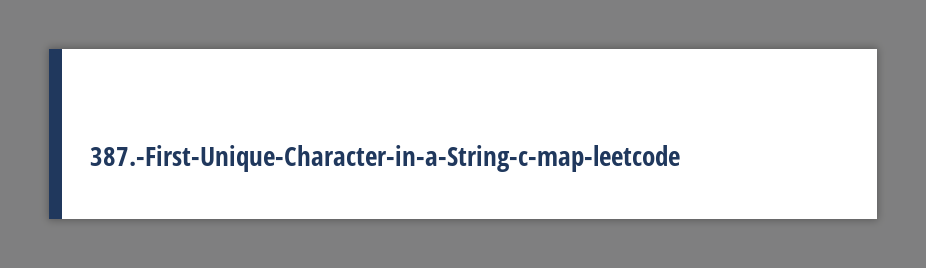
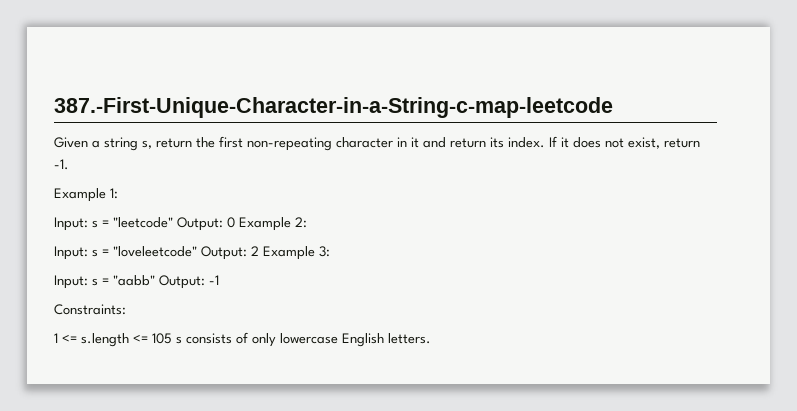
(680, 158) none -> [54,136,700,151] [54,159,69,170] [54,188,118,202] [54,217,307,231] [54,246,330,260] [54,275,219,289] [54,304,126,315] [54,332,431,347] // Given a string s, return the first non-repeating character in it and return its index. If it does not exist, return -1. // Example 1: // Input: s = "leetcode" Output: 0 Example 2: // Input: s = "loveleetcode" Output: 2 Example 3: // Input: s = "aabb" Output: -1 // Constraints: // 1 <= s.length <= 105 s consists of only lowercase English letters.

